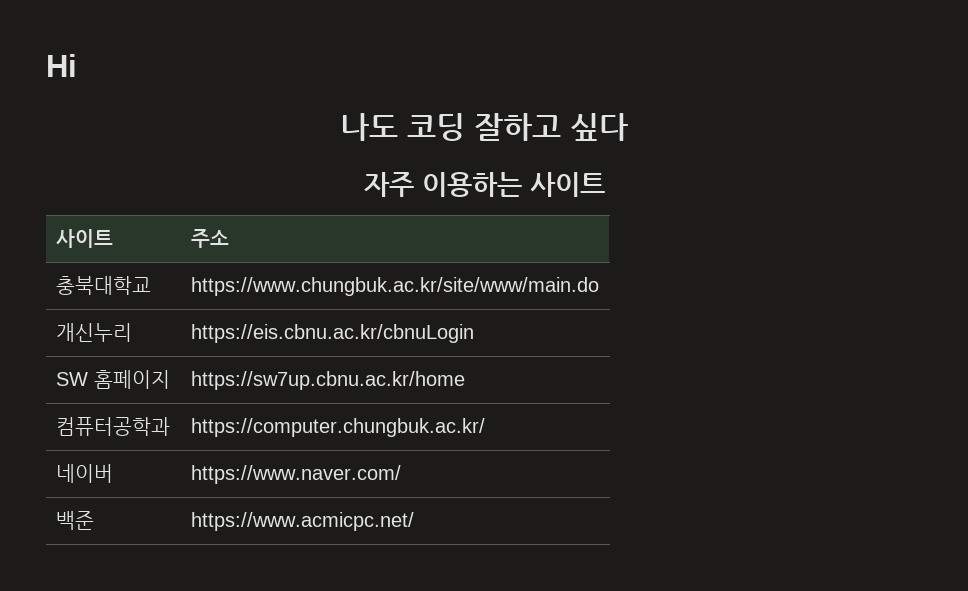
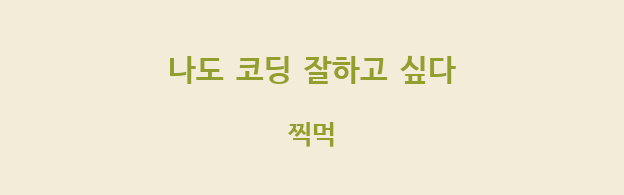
[46,54,77,77] Hi // -> (168, 70) none
[363,172,605,197] [55,229,113,248] [190,229,229,248] [55,276,151,295] [190,277,599,296] [55,323,132,342] [190,324,474,343] [55,370,170,389] [190,371,465,390] [55,417,170,436] [190,418,485,437] [55,464,113,483] [190,465,401,484] [55,511,94,530] [190,512,414,531] 자주 이용하는 사이트 // 사이트 | 주소 // 충북대학교 | https://www.chungbuk.ac.kr/site/www/main.do // 개신누리 | https://eis.cbnu.ac.kr/cbnuLogin // SW 홈페이지 | https://sw7up.cbnu.ac.kr/home // 컴퓨터공학과 | https://computer.chungbuk.ac.kr/ // 네이버 | https://www.naver.com/ // 백준 | https://www.acmicpc.net/ -> [288,122,336,147] 찍먹

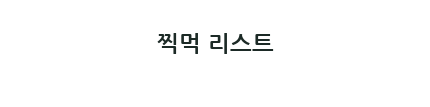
[168,55,456,84] [288,122,336,147] 나도 코딩 잘하고 싶다 // 찍먹 -> [156,33,274,54] 찍먹 리스트

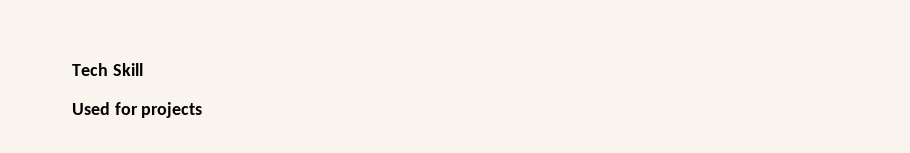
[156,33,274,54] 찍먹 리스트 -> [72,63,143,76] [72,102,203,118] Tech Skill // Used for projects

